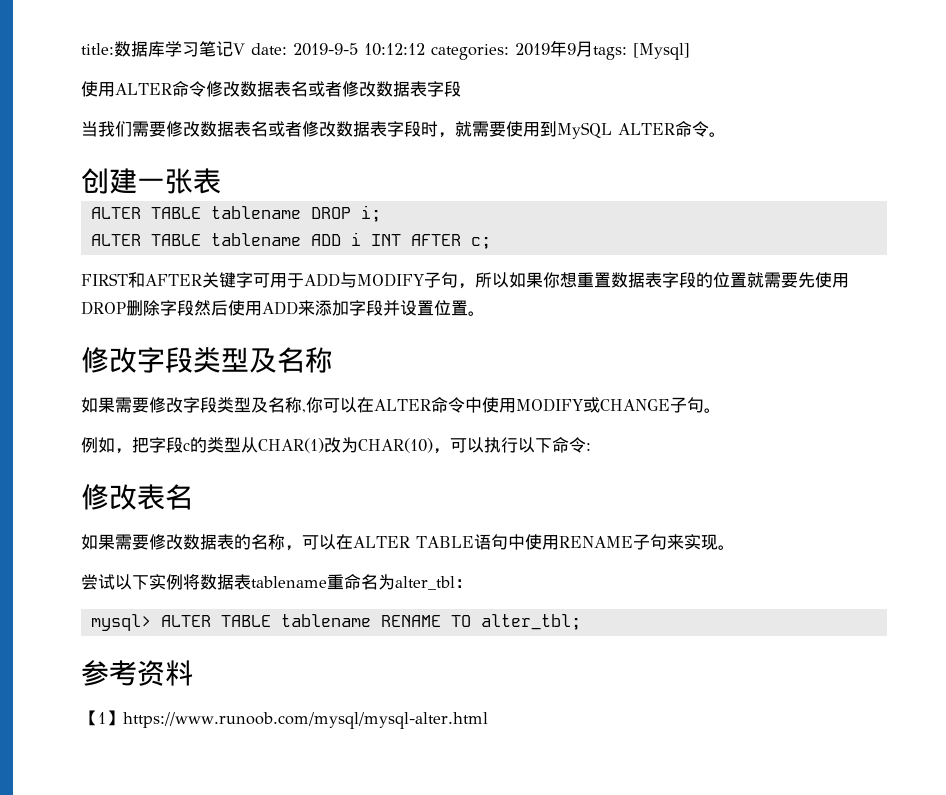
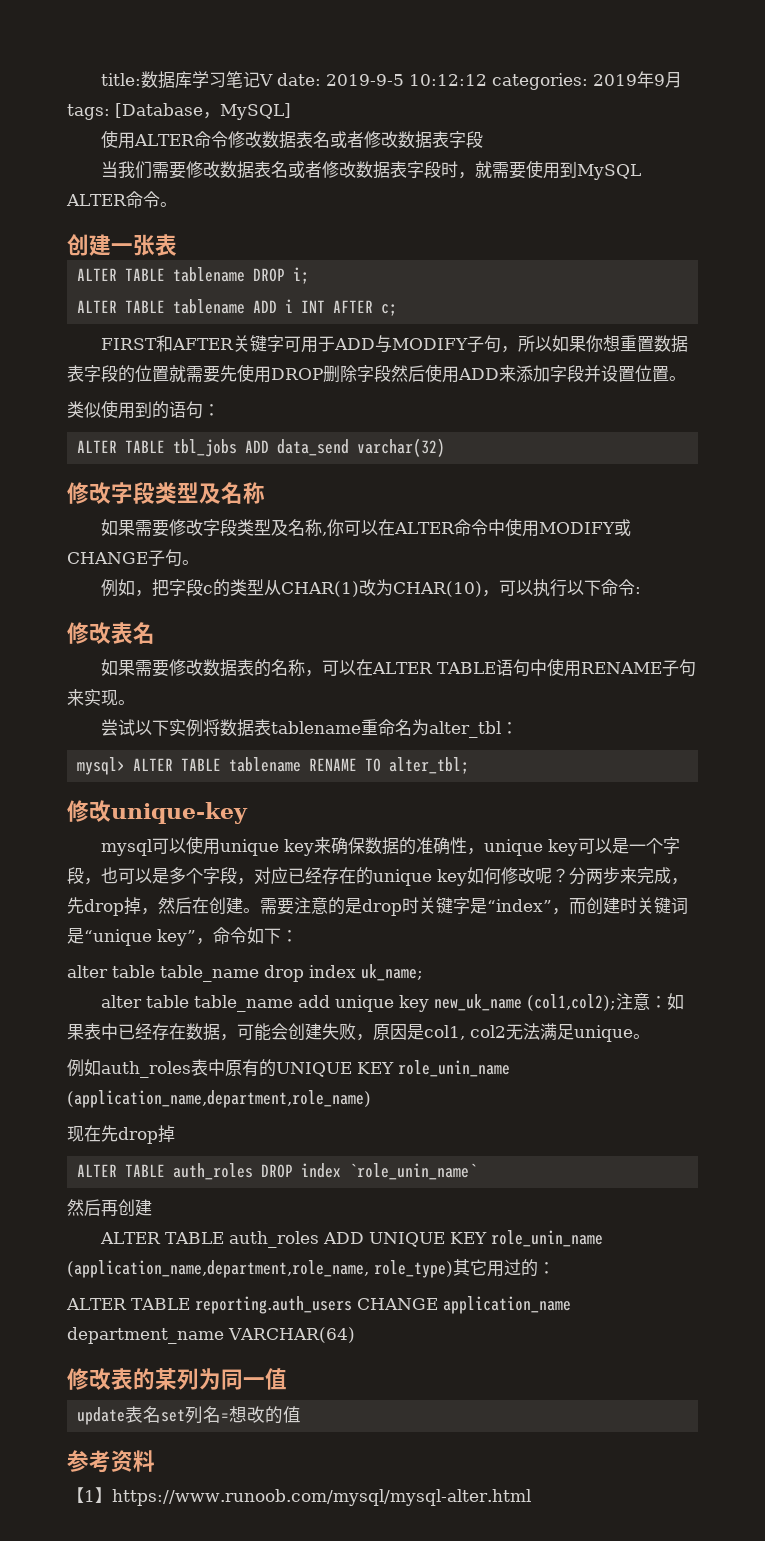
[633,43,690,60] [Mysql] -> [115,103,291,120] [Database，MySQL]
(485, 313) none -> [67,400,220,419] [77,438,446,457] // 类似使用到的语句： // ALTER TABLE tbl_jobs ADD data_send varchar(32)
(581, 622) none -> [67,800,248,824] [101,836,681,856] [67,867,688,886] [67,897,688,916] [67,927,298,946] [67,964,423,982] [101,993,685,1012] [67,1023,650,1042] [67,1059,510,1078] [67,1090,371,1108] [67,1125,175,1144] [77,1163,478,1180] [67,1199,152,1217] [100,1230,604,1248] [67,1259,555,1278] [66,1296,571,1314] [67,1327,355,1344] [67,1368,287,1390] [77,1406,302,1425] // 修改unique-key // mysql可以使用unique key来确保数据的准确性，unique key可以是一个字段，也可以是多个字段，对应已经存在的unique key如何修改呢？分两步来完成，先drop掉，然后在创建。需要注意的是drop时关键字是“index”，而创建时关键词是“unique key”，命令如下： // alter table table_name drop index uk_name; // alter table table_name add unique key new_uk_name (col1,col2);注意：如果表中已经存在数据，可能会创建失败，原因是col1, col2无法满足unique。 // 例如auth_roles表中原有的UNIQUE KEY role_unin_name (application_name,department,role_name) // 现在先drop掉 // ALTER TABLE auth_roles DROP index `role_unin_name` // 然后再创建 // ALTER TABLE auth_roles ADD UNIQUE KEY role_unin_name (application_name,department,role_name, role_type)其它用过的： // ALTER TABLE reporting.auth_users CHANGE application_name department_name VARCHAR(64) // 修改表的某列为同一值 // update表名set列名=想改的值

